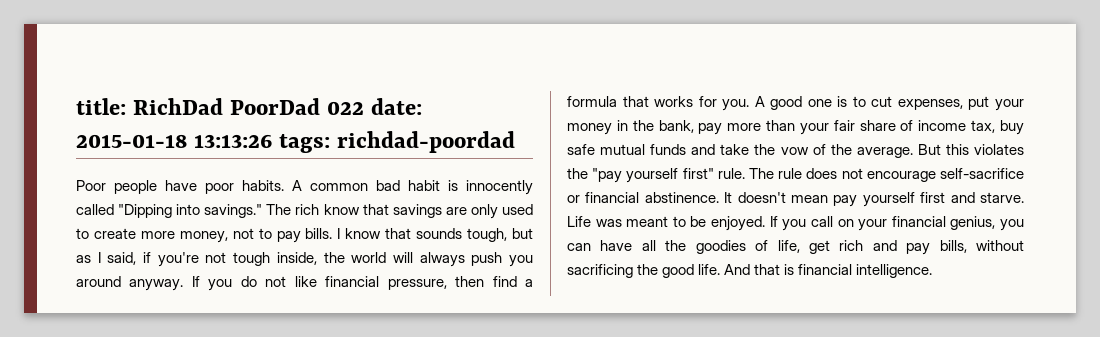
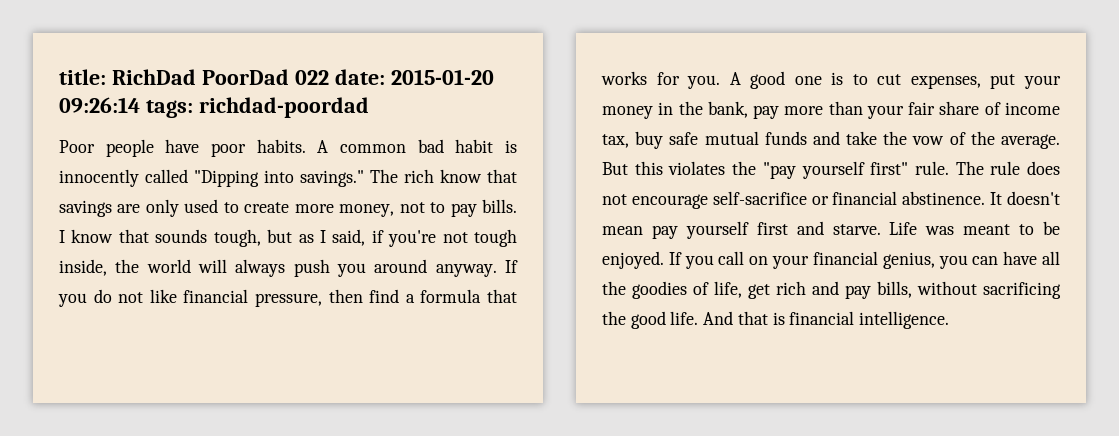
[76,134,273,148] 2015-01-18 13:13:26 -> [390,69,494,85] [59,97,140,113] 2015-01-20 09:26:14

